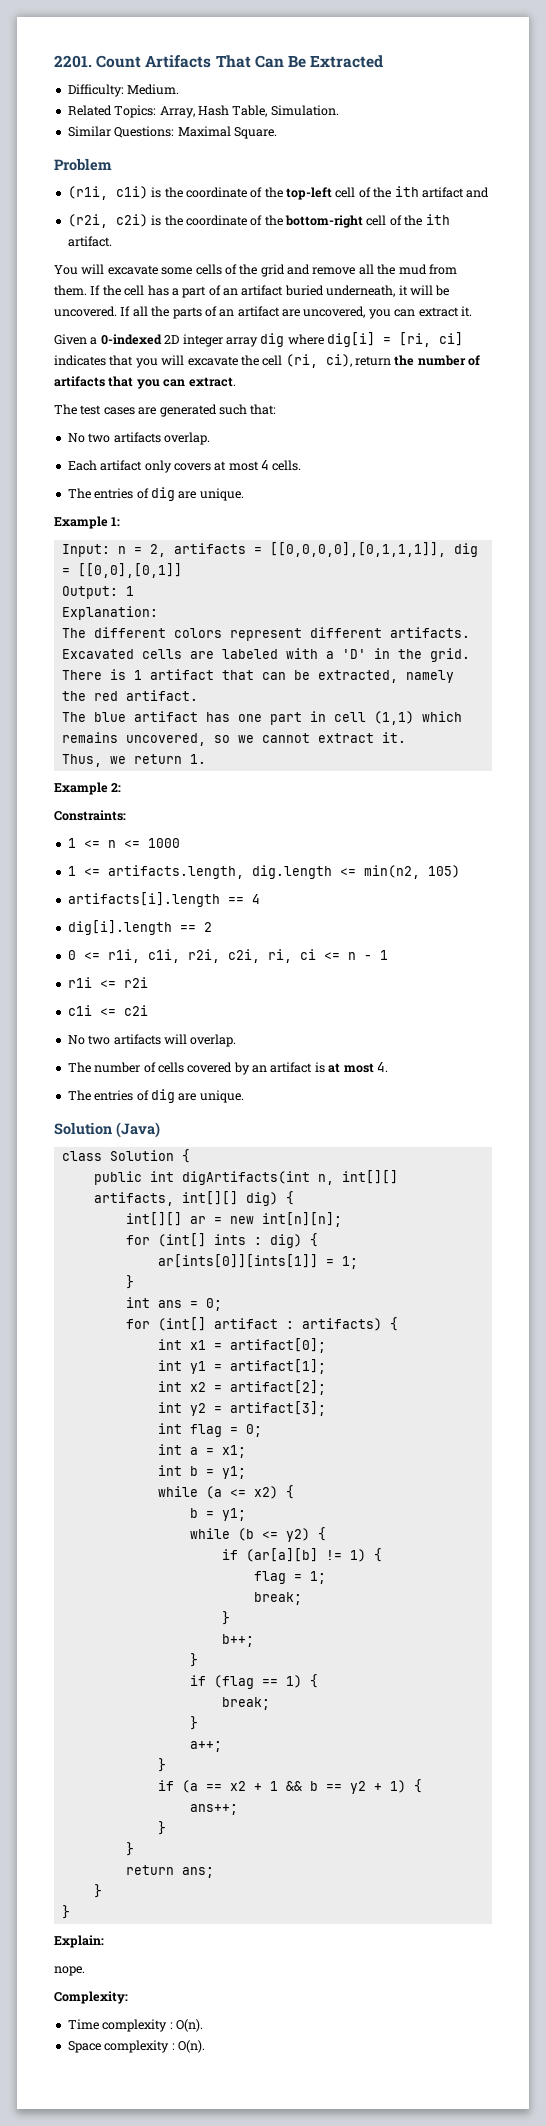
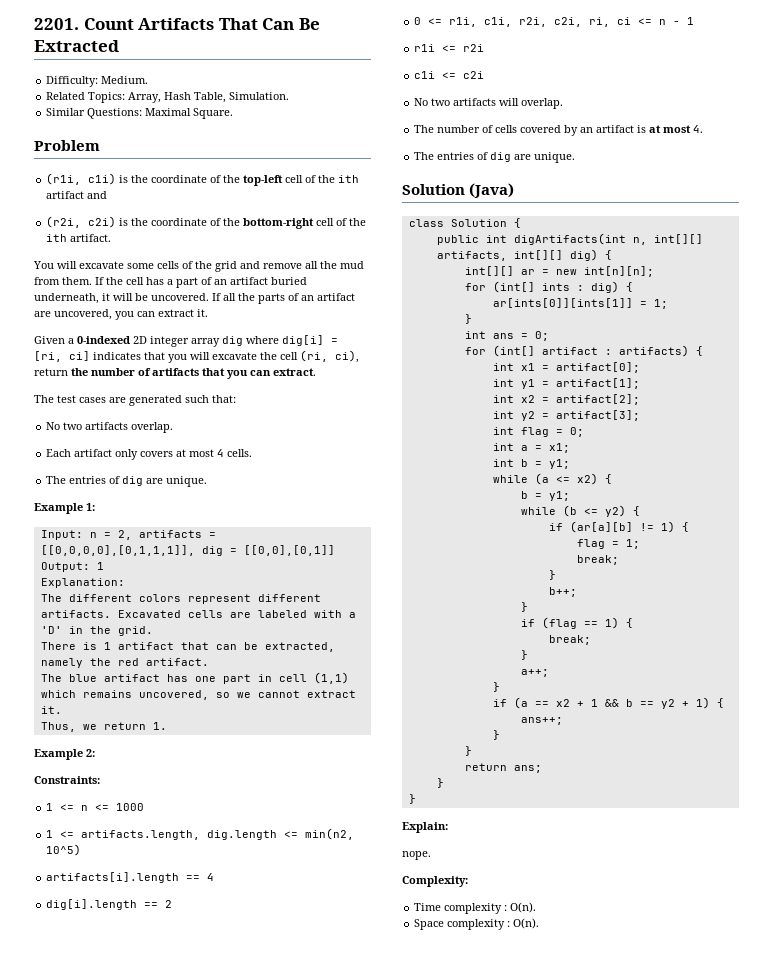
[427,865,460,878] 105) -> [46,844,82,856] 10^5)

